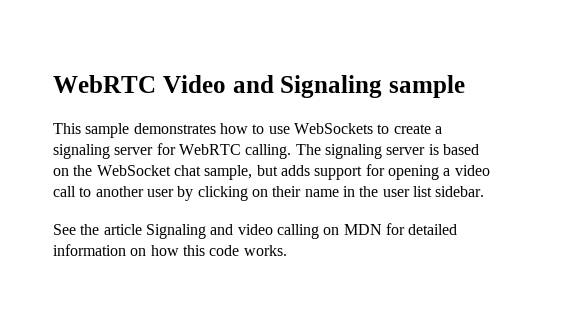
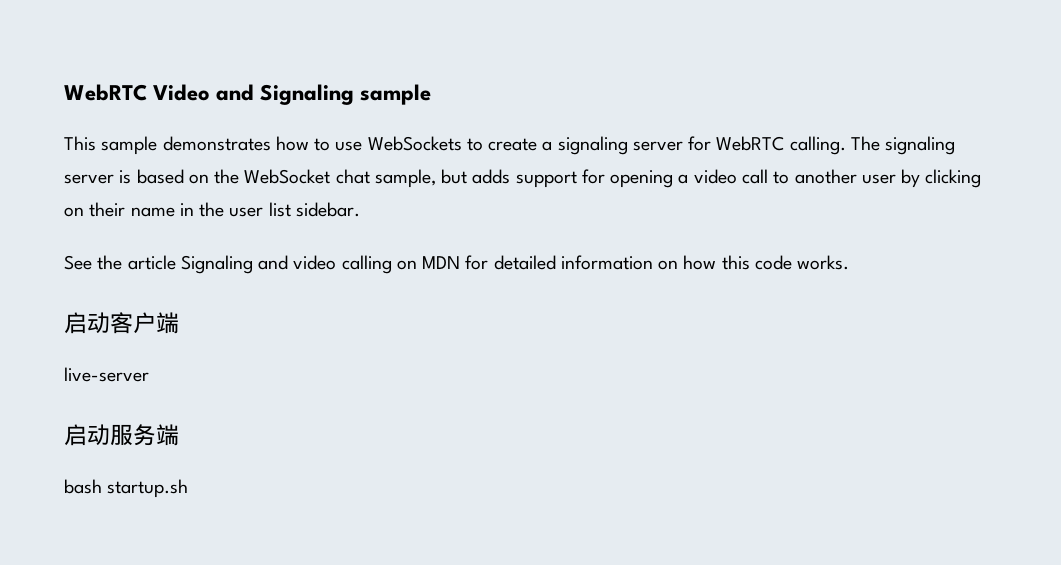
(287, 250) none -> [64,312,179,334] [64,367,149,382] [64,424,179,446] [64,479,189,498] // 启动客户端 // live-server // 启动服务端 // bash startup.sh

